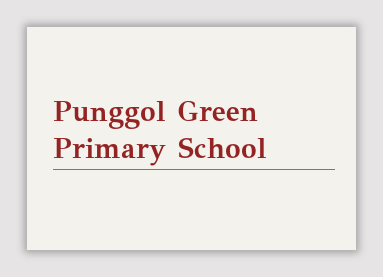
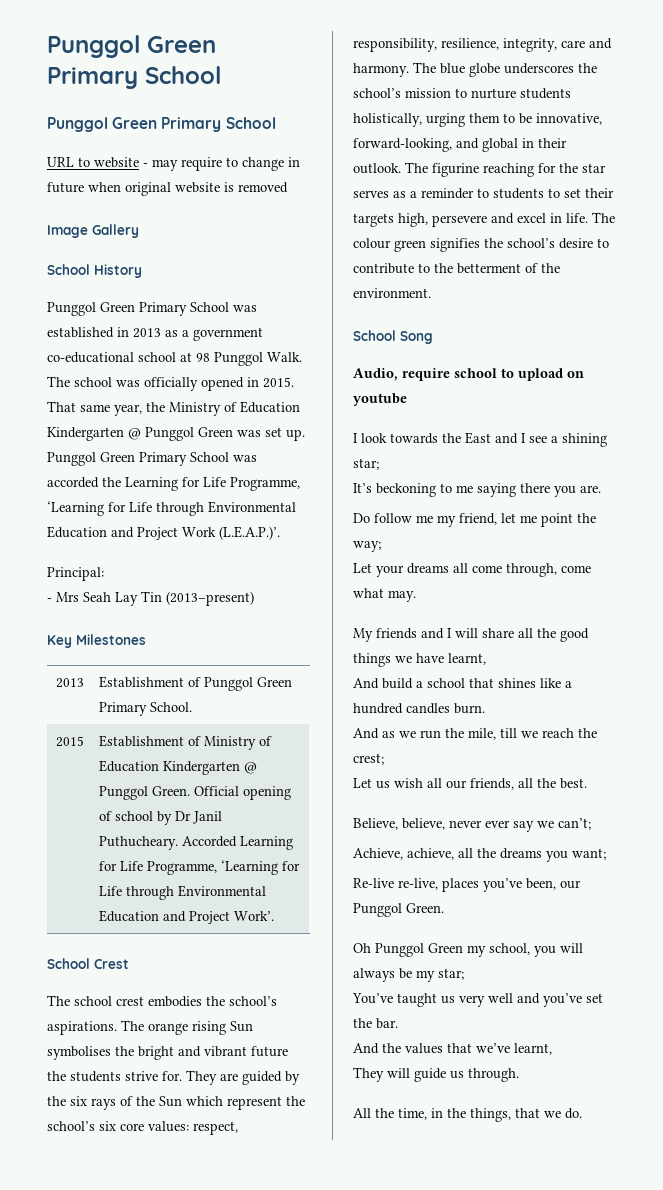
[53,100,258,129] [53,137,266,166] Punggol Green Primary School -> [47,35,216,58] [47,66,221,89] [47,117,276,132] [47,157,300,171] [47,182,288,196] [47,224,139,238] [47,264,142,278] [47,302,257,316] [47,327,263,341] [47,352,302,366] [47,376,294,391] [47,401,300,416] [47,427,305,441] [47,452,257,466] [47,477,300,491] [47,501,296,516] [47,526,280,540] [47,567,104,581] [47,591,254,606] [47,634,146,648] [55,678,84,688] [98,676,292,691] [98,702,192,716] [55,736,84,747] [98,735,272,750] [98,760,257,775] [98,786,291,800] [98,811,222,825] [98,836,293,850] [98,860,300,875] [98,885,266,900] [98,910,274,924] [47,958,129,969] [47,995,277,1007] [47,1020,253,1035] [47,1046,288,1060] [47,1070,300,1085] [47,1096,305,1110] [47,1121,238,1135] [353,38,612,52] [353,62,597,77] [353,88,571,99] [353,113,602,127] [353,138,567,152] [353,162,606,177] [353,188,614,199] [353,212,615,227] [353,238,609,252] [353,263,560,274] [353,288,431,298] [353,330,433,344] [353,368,584,381] [353,393,407,406] [353,432,607,447] [353,458,379,470] [353,483,601,497] [353,513,596,527] [353,541,381,552] [353,563,591,577] [353,588,416,602] [353,628,589,642] [353,653,486,667] [353,678,572,689] [353,703,485,714] [353,728,597,740] [353,753,384,765] [353,778,587,790] [353,818,591,832] [353,848,606,862] [353,878,581,892] [353,903,444,917] [353,943,583,957] [353,968,464,982] [352,993,603,1007] [353,1018,398,1029] [353,1043,552,1055] [353,1067,519,1082] [353,1108,582,1122] Punggol Green Primary School // Punggol Green Primary School // URL to website - may require to change in future when original website is removed // Image Gallery // School History // Punggol Green Primary School was established in 2013 as a government co-educational school at 98 Punggol Walk. The school was officially opened in 2015. That same year, the Ministry of Education Kindergarten @ Punggol Green was set up. Punggol Green Primary School was accorded the Learning for Life Programme, ‘Learning for Life through Environmental Education and Project Work (L.E.A.P.)’. // Principal: // - Mrs Seah Lay Tin (2013–present) // Key Milestones // 2013 | Establishment of Punggol Green Primary School. // 2015 | Establishment of Ministry of Education Kindergarten @ Punggol Green. Official opening of school by Dr Janil Puthucheary. Accorded Learning for Life Programme, ‘Learning for Life through Environmental Education and Project Work’. // School Crest // The school crest embodies the school’s aspirations. The orange rising Sun symbolises the bright and vibrant future the students strive for. They are guided by the six rays of the Sun which represent the school’s six core values: respect, responsibility, resilience, integrity, care and harmony. The blue globe underscores the school’s mission to nurture students holistically, urging them to be innovative, forward-looking, and global in their outlook. The figurine reaching for the star serves as a reminder to students to set their targets high, persevere and excel in life. The colour green signifies the school’s desire to contribute to the betterment of the environment. // School Song // Audio, require school to upload on youtube // I look towards the East and I see a shining star; // It’s beckoning to me saying there you are. // Do follow me my friend, let me point the way; // Let your dreams all come through, come what may. // My friends and I will share all the good things we have learnt, // And build a school that shines like a hundred candles burn. // And as we run the mile, till we reach the crest; // Let us wish all our friends, all the best. // Believe, believe, never ever say we can’t; // Achieve, achieve, all the dreams you want; // Re-live re-live, places you’ve been, our Punggol Green. // Oh Punggol Green my school, you will always be my star; // You’ve taught us very well and you’ve set the bar. // And the values that we’ve learnt, // They will guide us through. // All the time, in the things, that we do.

